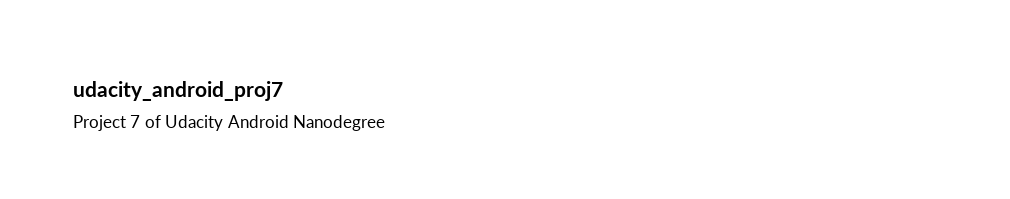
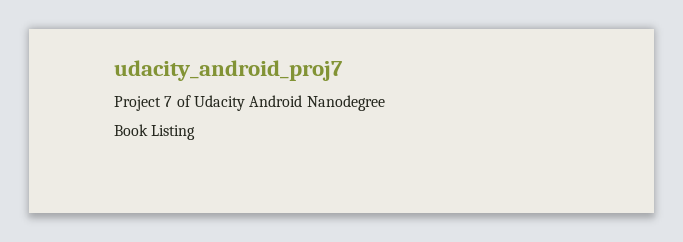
(386, 123) none -> [114,124,196,140] // Book Listing

